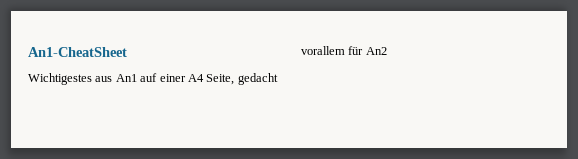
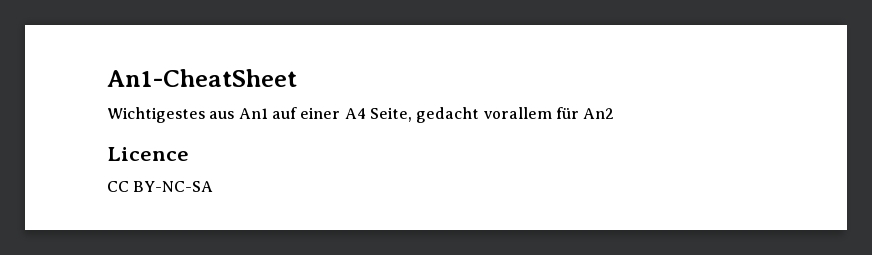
(387, 51) none -> [107,147,189,161] [107,181,214,192] // Licence // CC BY-NC-SA

